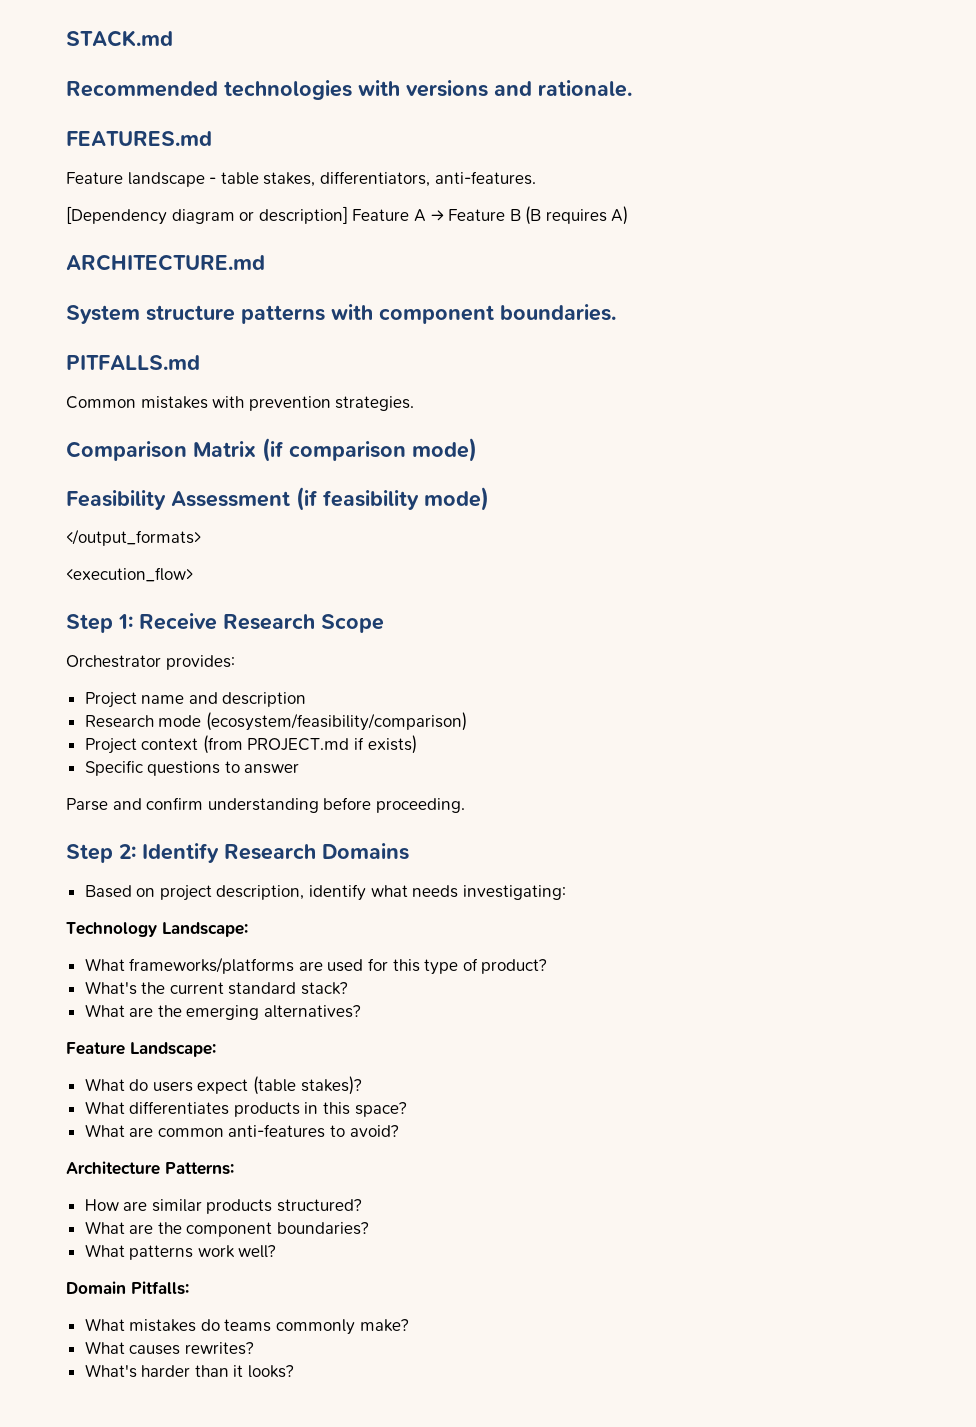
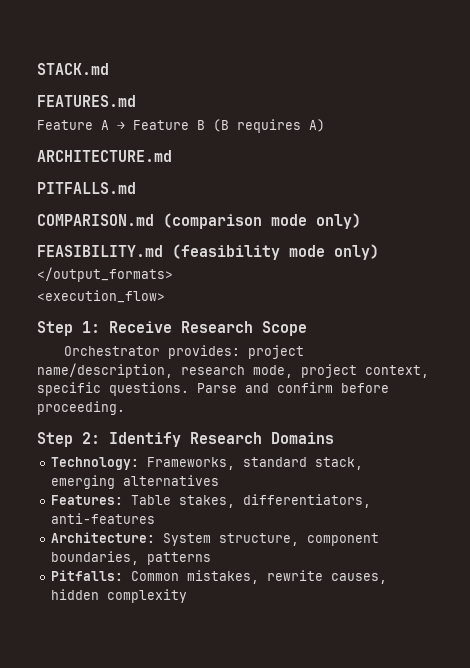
[66,80,632,100] [66,131,212,146] [66,171,536,187] [66,206,348,225] Recommended technologies with versions and rationale. // FEATURES.md // Feature landscape - table stakes, differentiators, anti-features. // [Dependency diagram or description] -> [37,95,136,107] FEATURES.md //
[66,304,616,324] [66,355,200,370] [66,396,415,411] [66,438,477,462] [66,487,489,511] System structure patterns with component boundaries. // PITFALLS.md // Common mistakes with prevention strategies. // Comparison Matrix (if comparison mode) // Feasibility Assessment (if feasibility mode) -> [37,182,136,194] [37,213,361,229] [37,244,379,260] PITFALLS.md // COMPARISON.md (comparison mode only) // FEASIBILITY.md (feasibility mode only)
[84,692,307,708] [84,712,467,731] [84,735,417,754] [84,760,300,776] // Project name and description // Research mode (ecosystem/feasibility/comparison) // Project context (from PROJECT.md if exists) // Specific questions to answer // -> [247,345,304,359] [37,363,429,378] [37,382,189,396] project name/description, research mode, project context, specific questions.
[207,798,319,813] understanding -> (333, 387) none
[84,884,566,901] [66,922,248,937] [84,957,548,975] [84,981,349,995] [84,1004,362,1020] [66,1042,216,1057] [84,1076,362,1095] [84,1101,407,1117] [84,1124,399,1138] [66,1161,234,1175] [84,1199,363,1214] [84,1221,370,1237] [84,1244,277,1260] [66,1281,189,1295] [84,1318,409,1335] [84,1341,254,1355] [84,1364,295,1378] Based on project description, identify what needs investigating: // Technology Landscape: // What frameworks/platforms are used for this type of product? // What's the current standard stack? // What are the emerging alternatives? // Feature Landscape: // What do users expect (table stakes)? // What differentiates products in this space? // What are common anti-features to avoid? // Architecture Patterns: // How are similar products structured? // What are the component boundaries? // What patterns work well? // Domain Pitfalls: // What mistakes do teams commonly make? // What causes rewrites? // What's harder than it looks? -> [50,457,363,470] [50,475,219,489] [50,494,371,508] [50,513,155,524] [50,532,379,546] [50,551,211,565] [50,570,387,584] [50,589,187,603] Technology: Frameworks, standard stack, emerging alternatives // Features: Table stakes, differentiators, anti-features // Architecture: System structure, component boundaries, patterns // Pitfalls: Common mistakes, rewrite causes, hidden complexity

